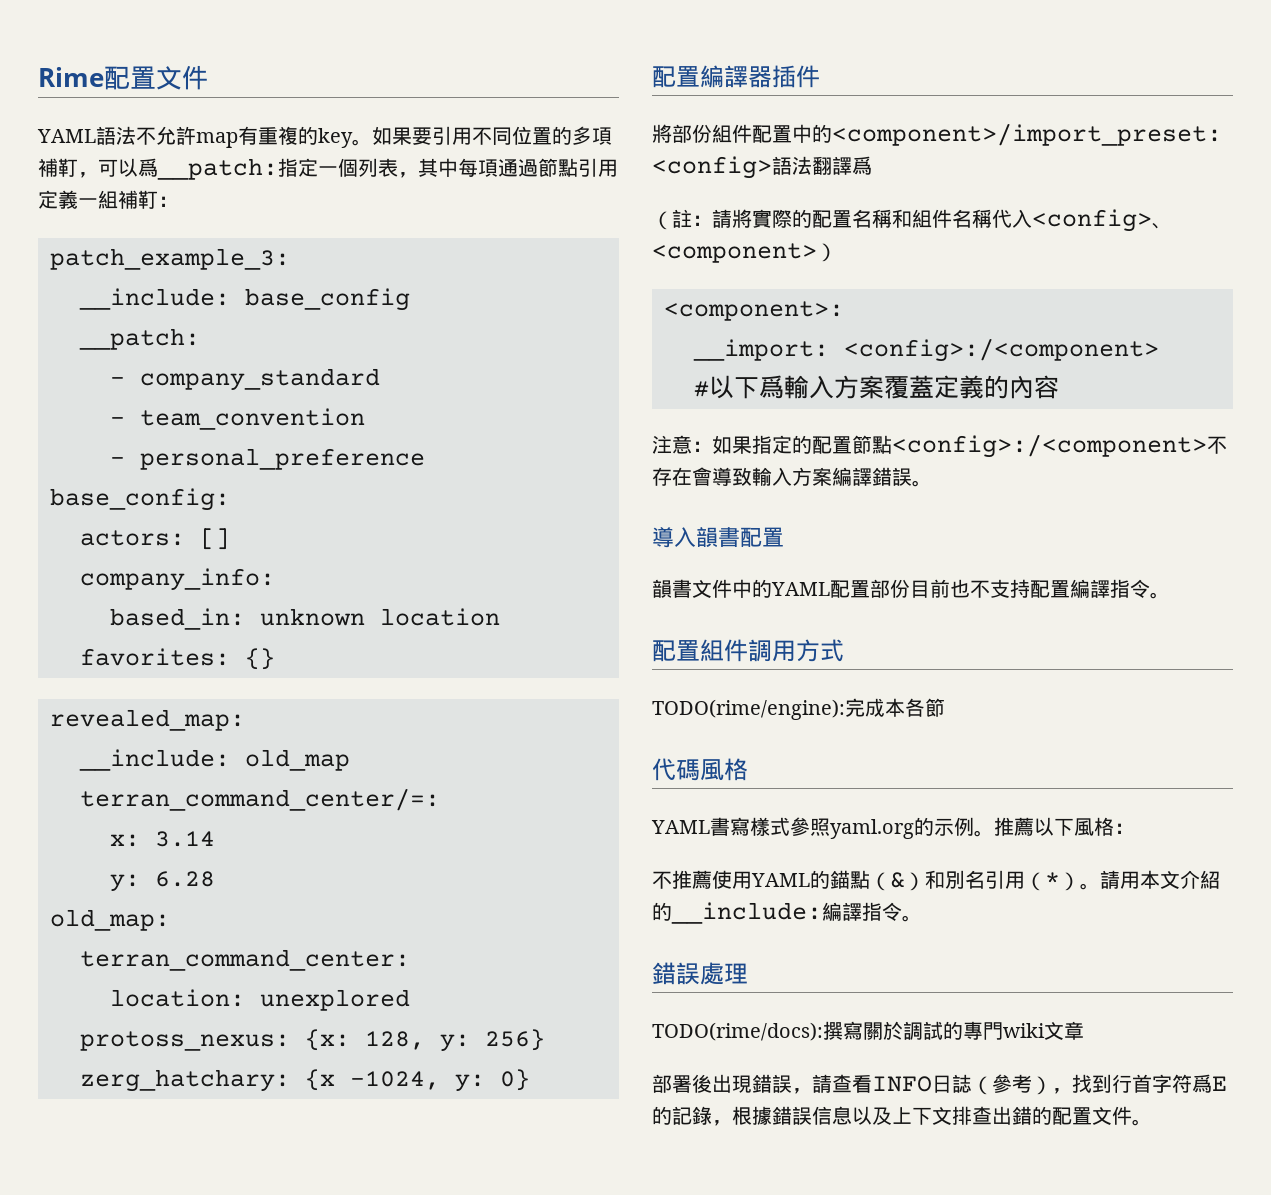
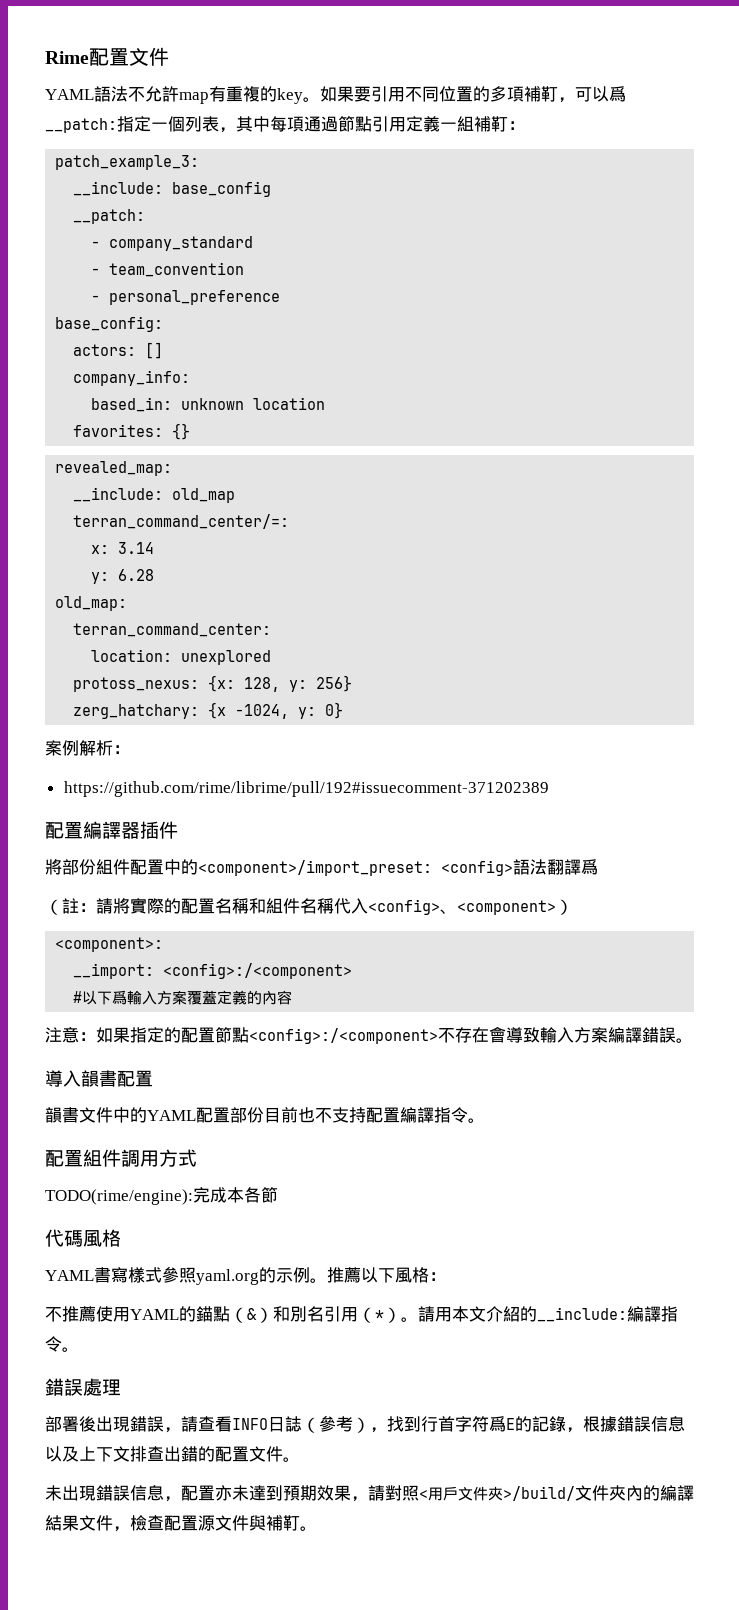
(530, 1080) none -> [45,740,130,756] [63,781,549,797] // 案例解析： // https://github.com/rime/librime/pull/192#issuecomment-371202389
[652,1021,1084,1041] // TODO(rime/docs):撰寫關於調試的專門wiki文章 -> (121, 1387) none
(1152, 1122) none -> [45,1485,694,1502] [45,1515,317,1532] // 未出現錯誤信息，配置亦未達到預期效果，請對照<用戶文件夾>/build/文件夾內的編譯結果文件，檢查配置源文件與補靪。

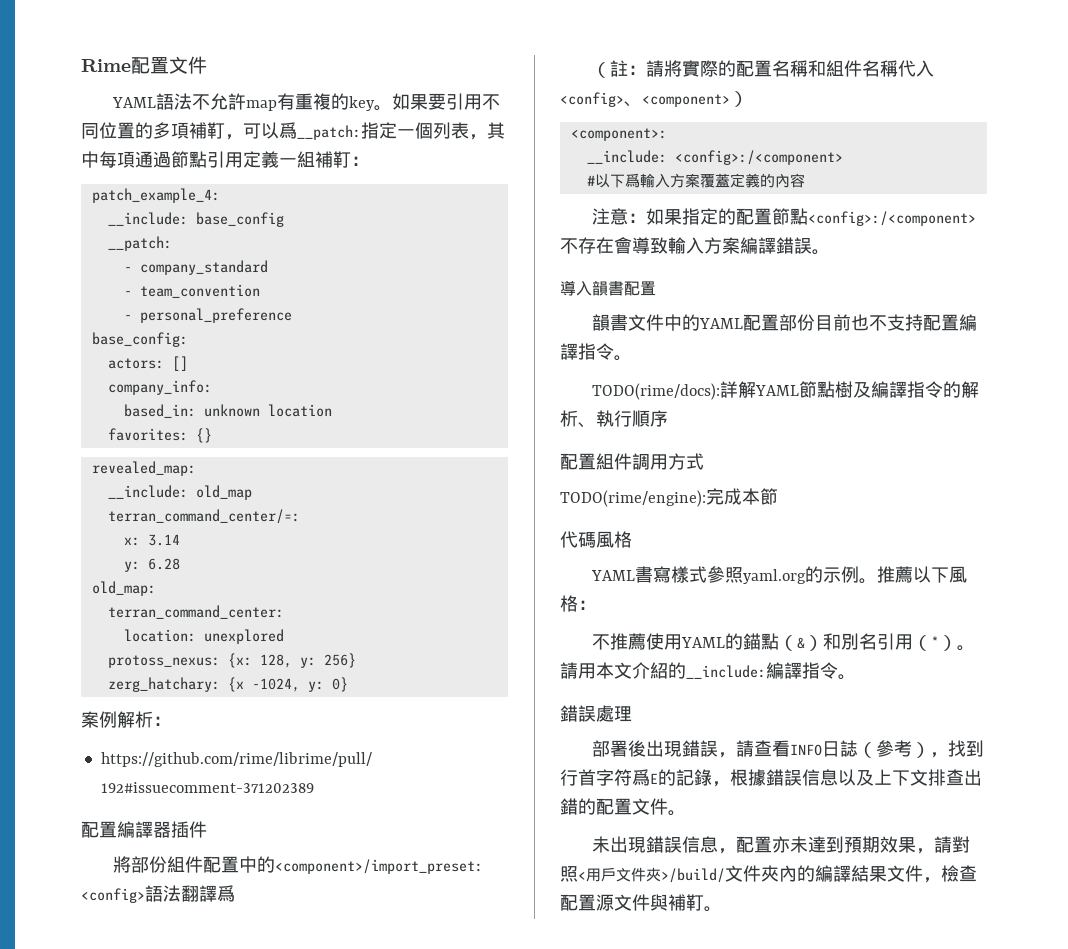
[55,155,200,170] patch_example_3: -> [91,188,220,203] patch_example_4:
[73,963,155,979] __import: -> [586,150,667,164] __include:
(485, 1120) none -> [592,381,980,400] [560,410,668,428] // TODO(rime/docs):詳解YAML節點樹及編譯指令的解析、執行順序
[244,1187,261,1203] 各 -> (760, 496) none

